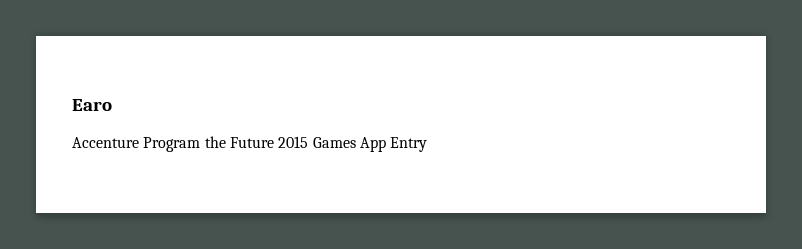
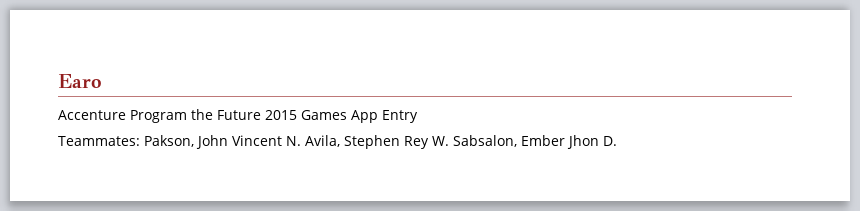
(428, 144) none -> [58,135,617,149] // Teammates: Pakson, John Vincent N. Avila, Stephen Rey W. Sabsalon, Ember Jhon D.

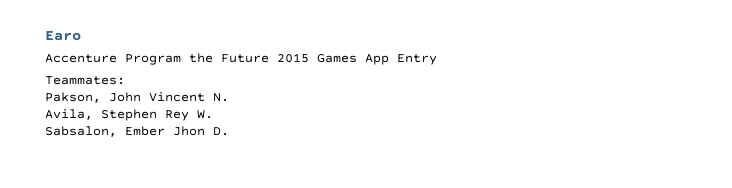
(140, 141) none -> (125, 80) //
(301, 141) none -> (229, 97) //
(449, 141) none -> (213, 114) //

